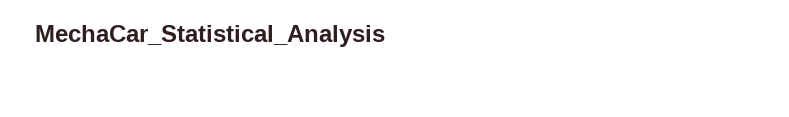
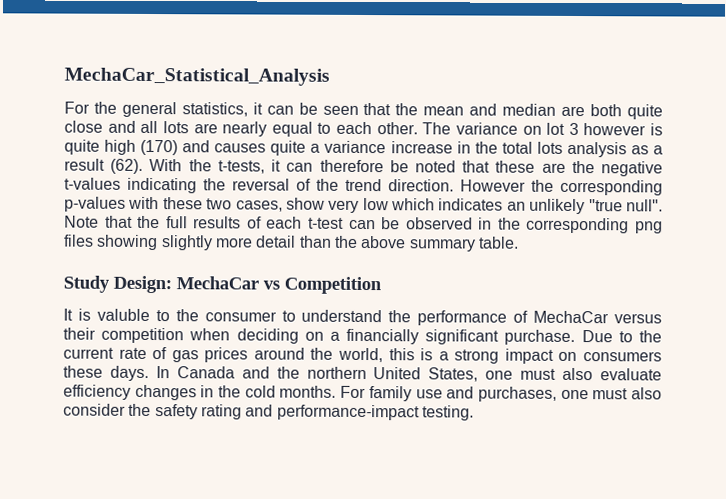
(385, 36) none -> [64,101,664,120] [64,120,663,137] [64,139,663,158] [64,158,663,177] [64,177,663,196] [64,196,664,215] [64,215,663,234] [64,234,519,252] [63,275,382,295] [63,308,663,326] [63,327,662,346] [63,347,662,364] [63,365,662,382] [63,384,662,402] [63,403,474,421] // For the general statistics, it can be seen that the mean and median are both quite close and all lots are nearly equal to each other. The variance on lot 3 however is quite high (170) and causes quite a variance increase in the total lots analysis as a result (62). With the t-tests, it can therefore be noted that these are the negative t-values indicating the reversal of the trend direction. However the corresponding p-values with these two cases, show very low which indicates an unlikely "true null". Note that the full results of each t-test can be observed in the corresponding png files showing slightly more detail than the above summary table. // Study Design: MechaCar vs Competition // It is valuble to the consumer to understand the performance of MechaCar versus their competition when deciding on a financially significant purchase. Due to the current rate of gas prices around the world, this is a strong impact on consumers these days. In Canada and the northern United States, one must also evaluate efficiency changes in the cold months. For family use and purchases, one must also consider the safety rating and performance-impact testing.

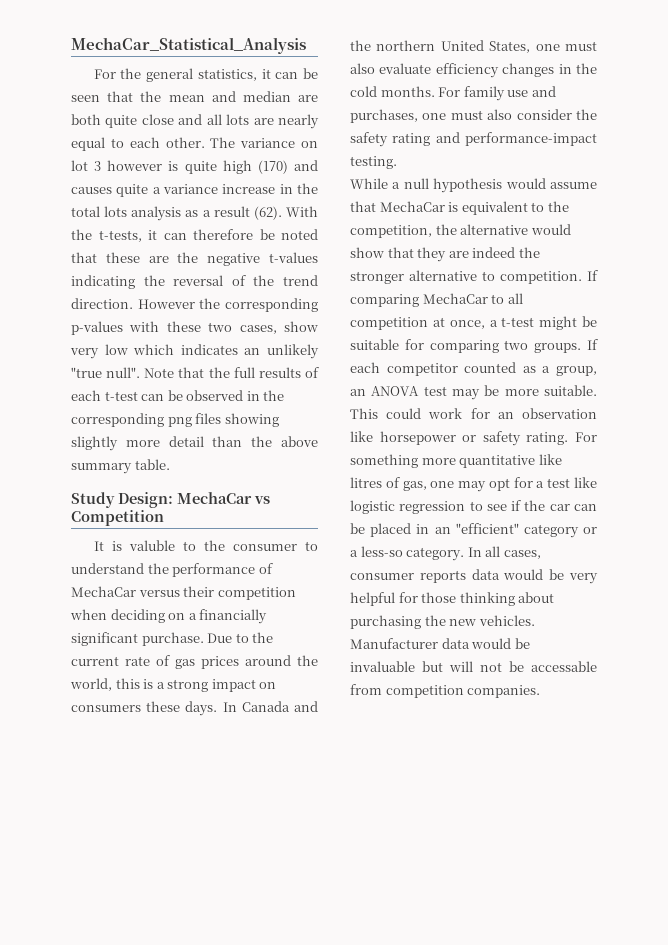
(474, 413) none -> [350,178,597,193] [350,201,569,215] [350,224,571,238] [350,247,540,262] [350,270,598,284] [350,293,523,307] [350,316,597,330] [350,339,598,353] [350,362,597,376] [350,385,597,400] [350,408,597,419] [350,431,597,446] [350,454,562,468] [350,477,597,492] [350,500,597,514] [350,523,597,538] [350,546,541,561] [350,569,598,584] [350,592,555,606] [350,615,535,629] [350,638,530,649] [350,661,597,672] [350,684,541,698] // While a null hypothesis would assume that MechaCar is equivalent to the competition, the alternative would show that they are indeed the stronger alternative to competition. If comparing MechaCar to all competition at once, a t-test might be suitable for comparing two groups. If each competitor counted as a group, an ANOVA test may be more suitable. This could work for an observation like horsepower or safety rating. For something more quantitative like litres of gas, one may opt for a test like logistic regression to see if the car can be placed in an "efficient" category or a less-so category. In all cases, consumer reports data would be very helpful for those thinking about purchasing the new vehicles. Manufacturer data would be invaluable but will not be accessable from competition companies.

